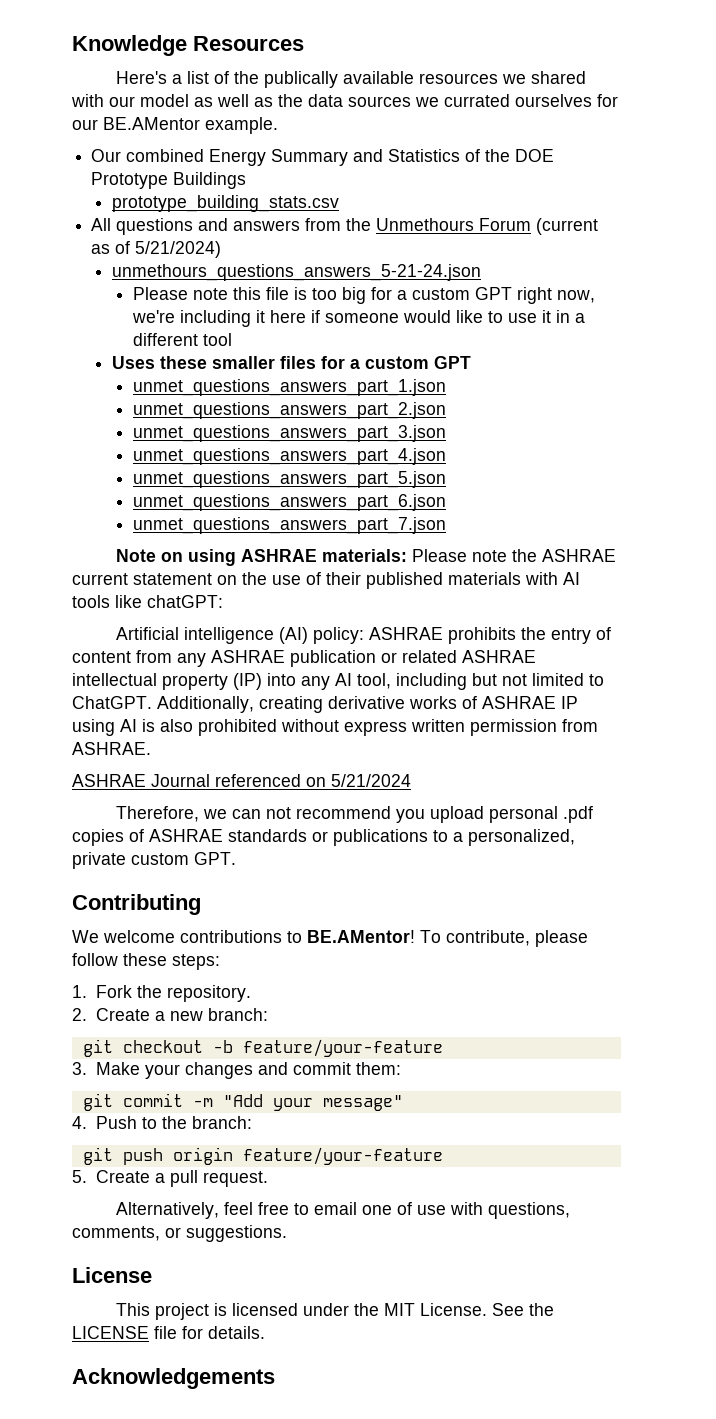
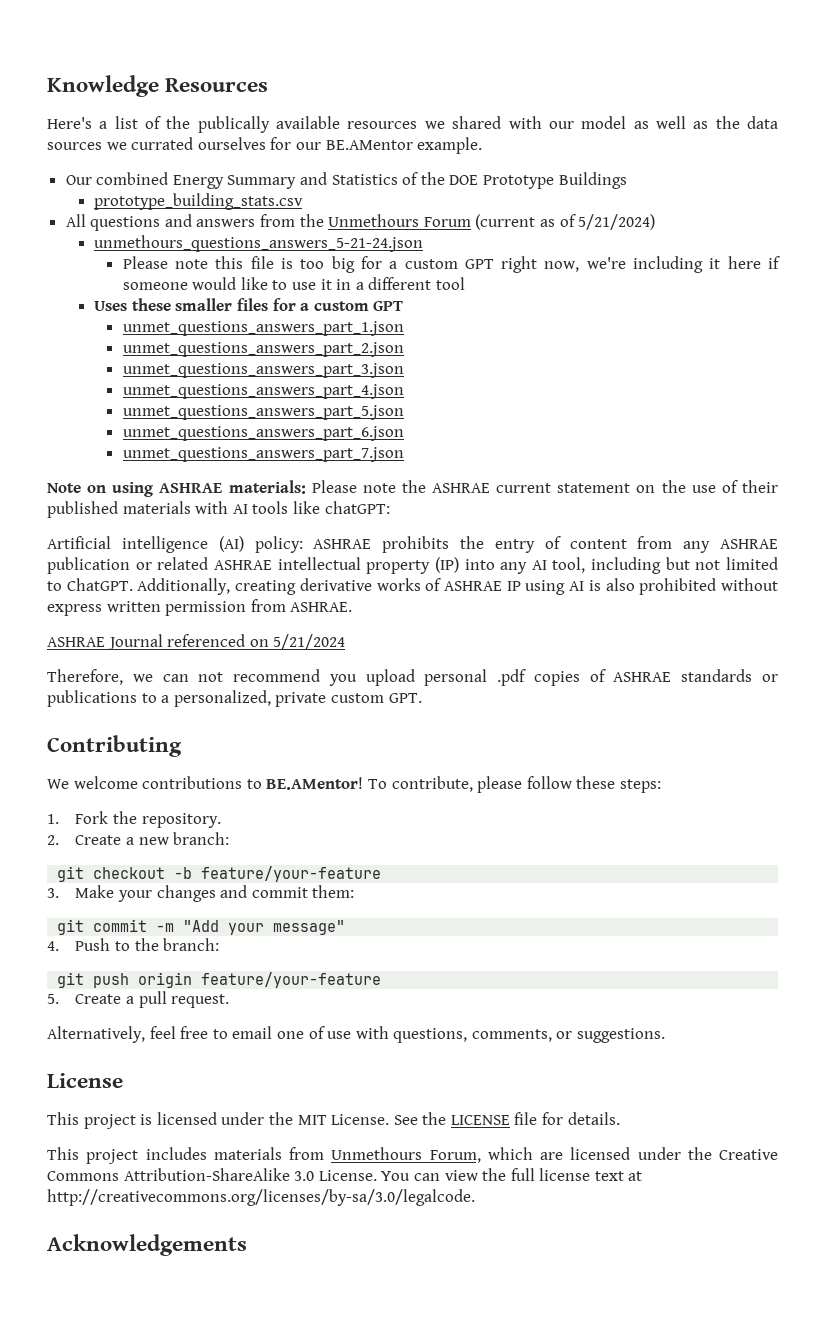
(265, 1332) none -> [47,1147,778,1164] [47,1168,643,1181] [47,1189,475,1206] // This project includes materials from Unmethours Forum, which are licensed under the Creative Commons Attribution-ShareAlike 3.0 License. You can view the full license text at http://creativecommons.org/licenses/by-sa/3.0/legalcode.

